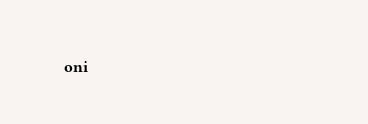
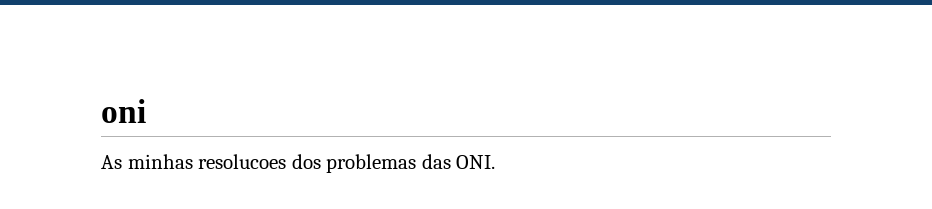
(88, 66) none -> [101,154,496,173] // As minhas resolucoes dos problemas das ONI.

